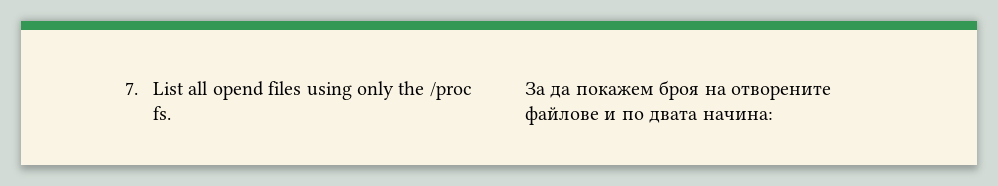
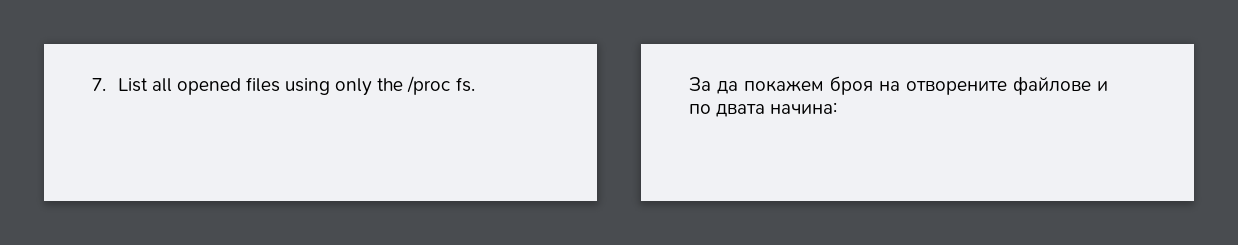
[212,81,264,100] opend -> [176,78,241,95] opened

